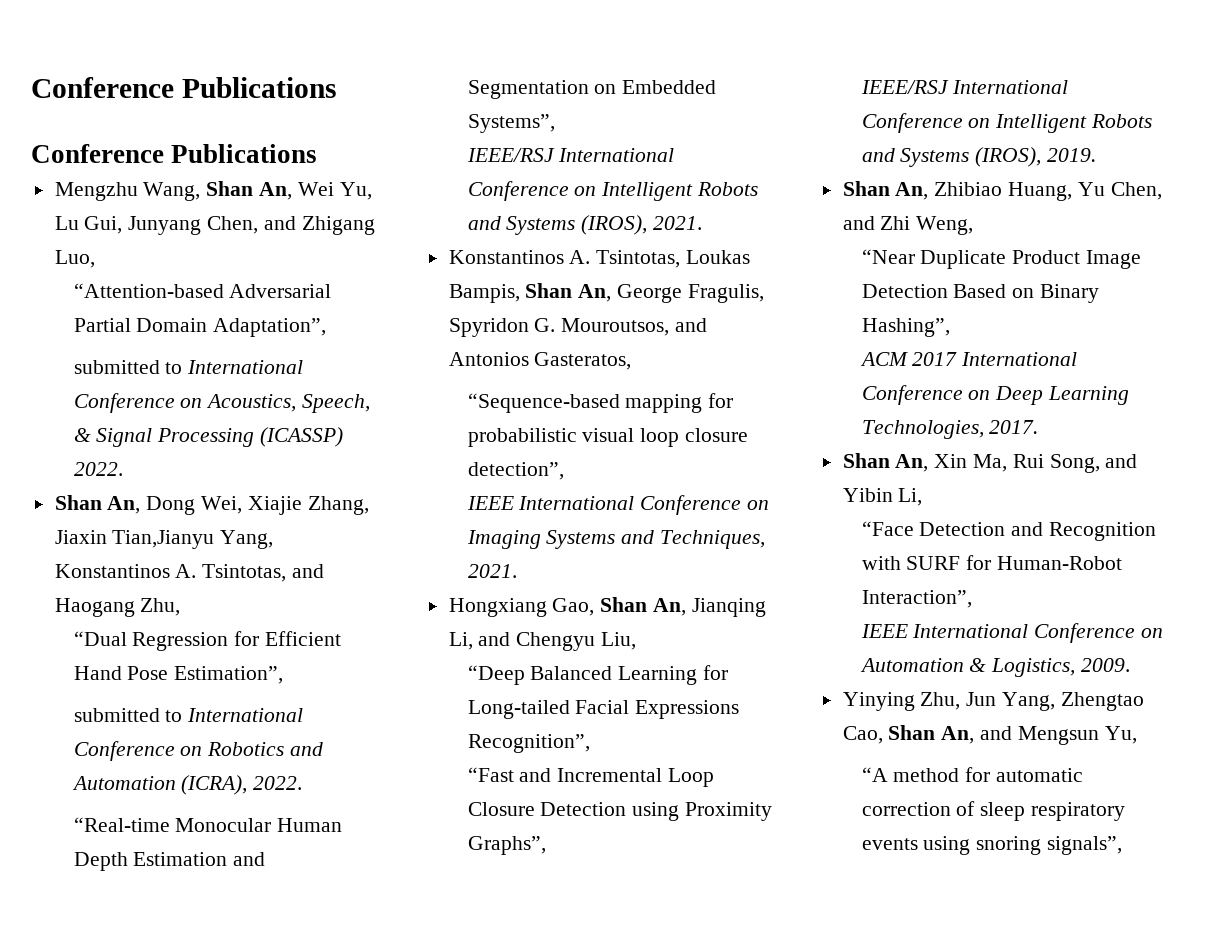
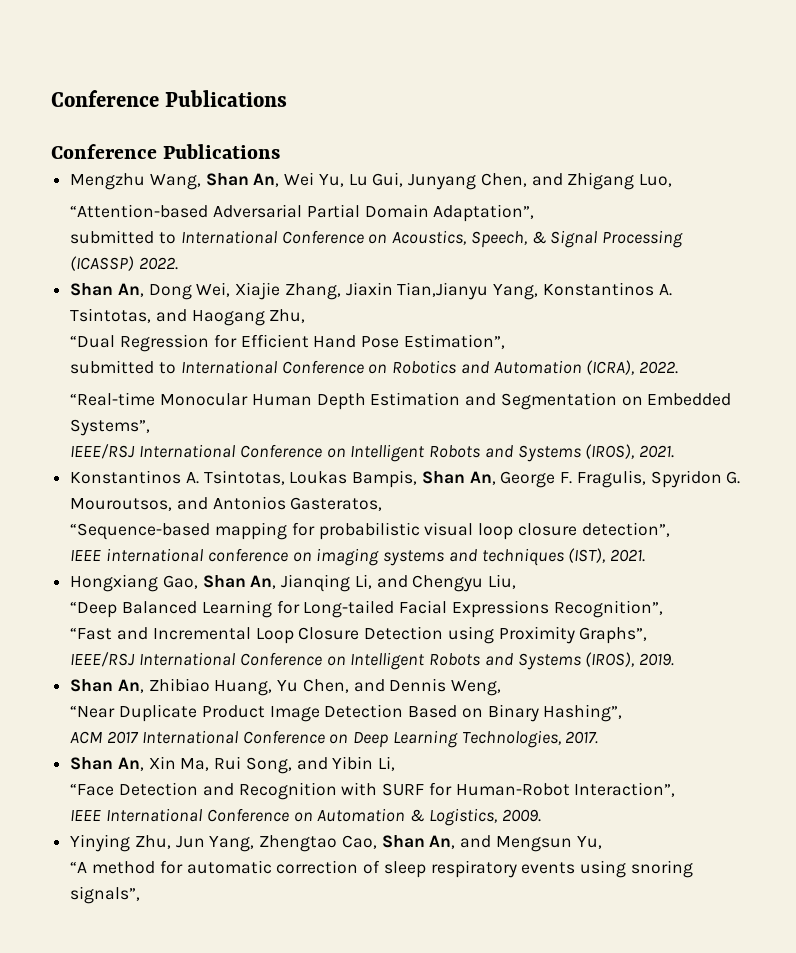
(683, 293) none -> [560,472,573,484] F.
[518,495,769,515] [466,530,765,549] International Conference on Imaging Systems and Techniques, -> [106,548,606,566] international conference on imaging systems and techniques (IST),
[880,216,911,230] Zhi -> [389,678,447,692] Dennis

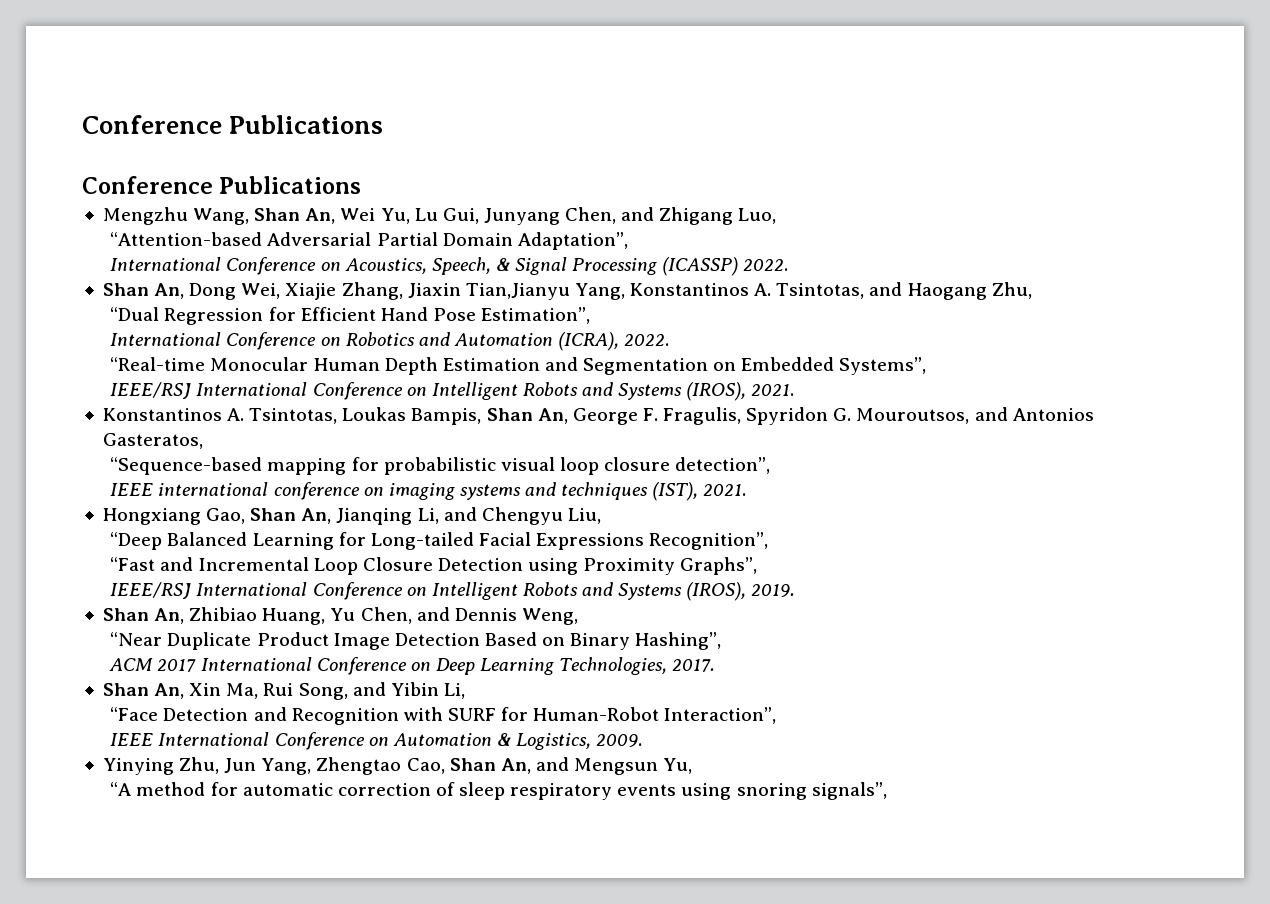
[70,230,177,244] submitted to -> (628, 241) none
[70,360,177,374] submitted to -> (591, 315) none

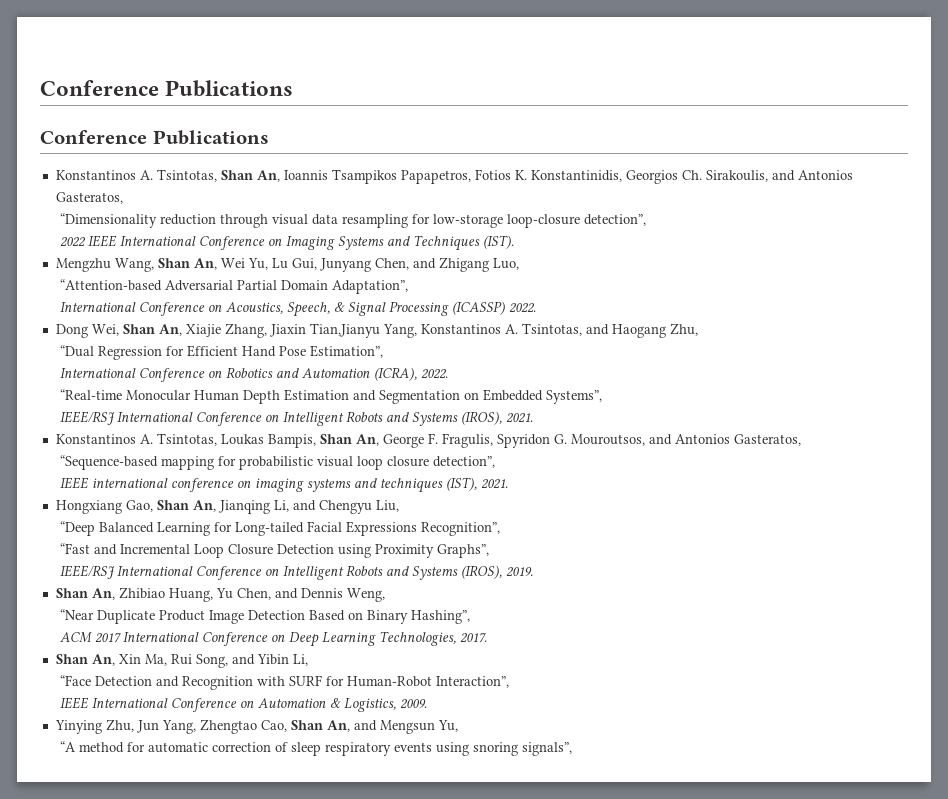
(362, 185) none -> [55,169,853,184] [55,192,123,204] [59,213,646,228] [59,235,514,251] // Konstantinos A. Tsintotas, Shan An, Ioannis Tsampikos Papapetros, Fotios K. Konstantinidis, Georgios Ch. Sirakoulis, and Antonios Gasteratos, // “Dimensionality reduction through visual data resampling for low-storage loop-closure detection”, // 2022 IEEE International Conference on Imaging Systems and Techniques (IST).
[102,283,281,300] Shan An, Dong Wei, -> [55,324,182,338] Dong Wei, Shan An,

